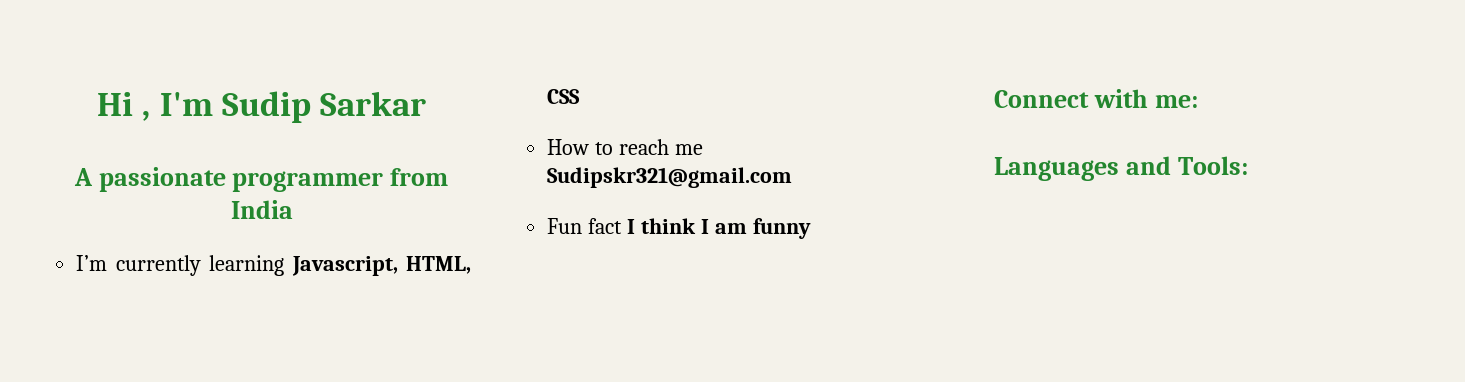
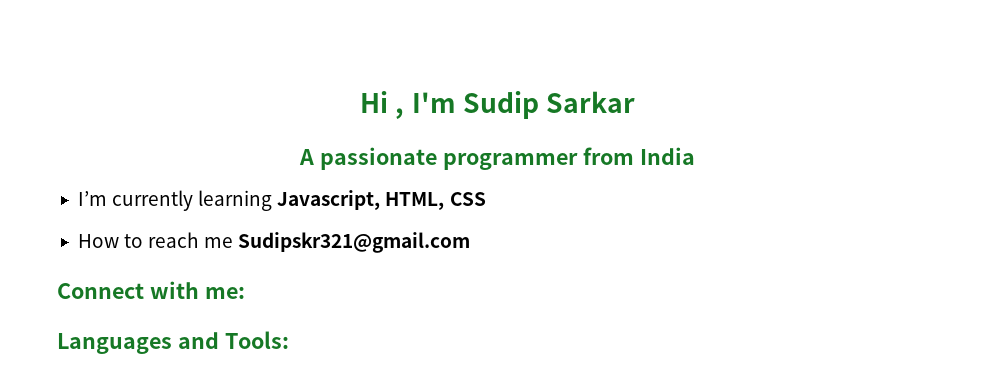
[547,218,811,239] // Fun fact I think I am funny -> (471, 242) none

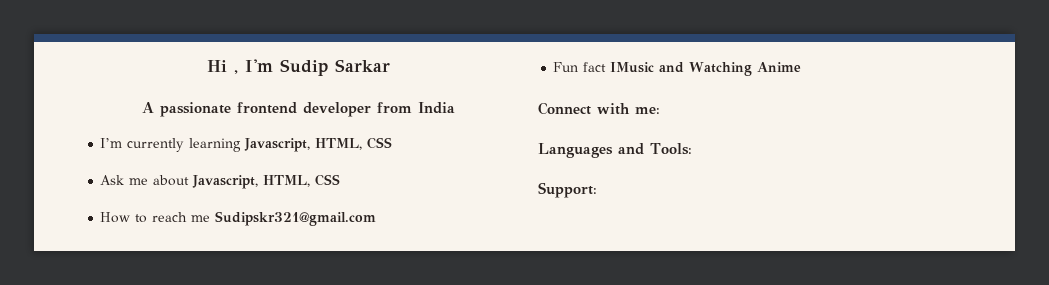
[443,153,578,170] programmer -> [236,102,371,117] frontend developer
(486, 199) none -> [100,174,341,189] // Ask me about Javascript, HTML, CSS
(471, 242) none -> [553,62,802,76] // Fun fact IMusic and Watching Anime
(289, 340) none -> [538,182,597,198] // Support:

